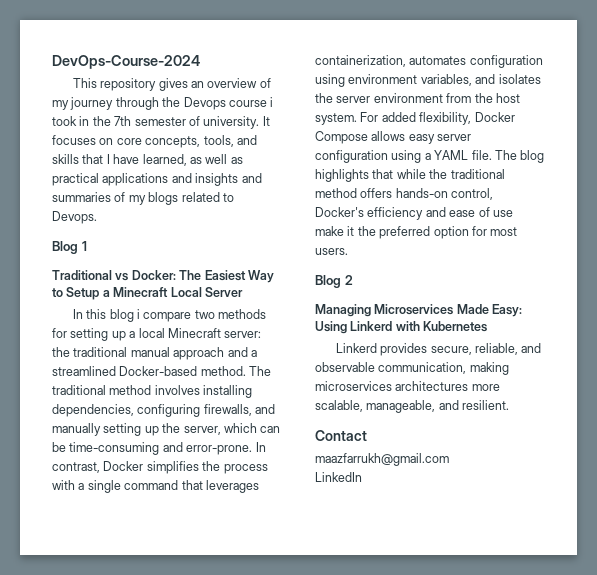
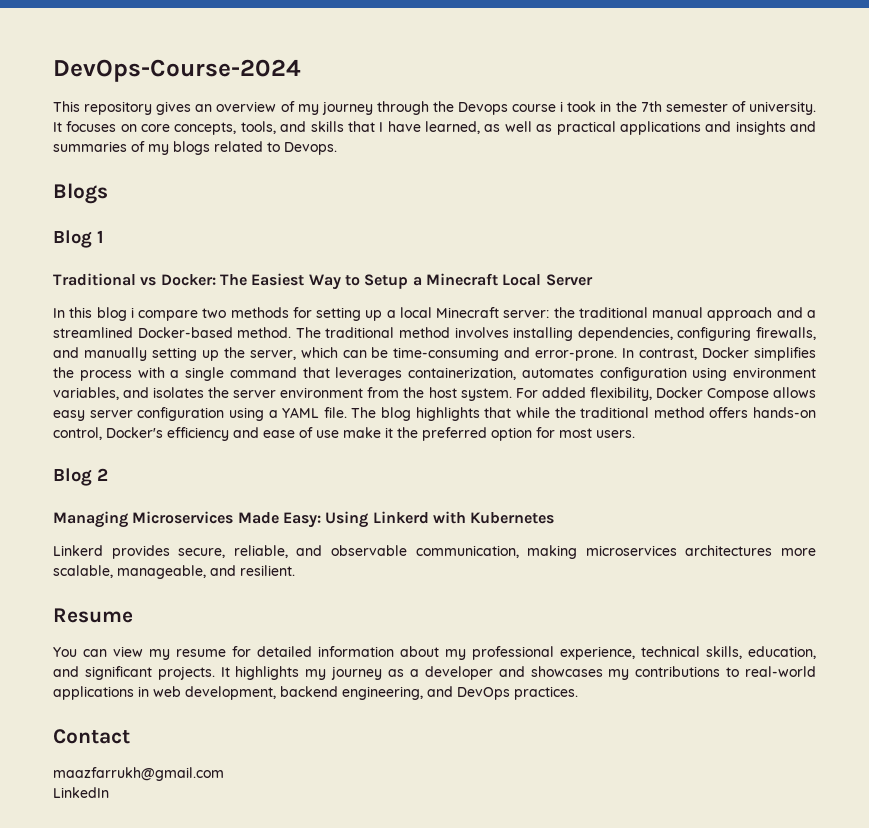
(97, 217) none -> [53,183,108,204] // Blogs
(510, 405) none -> [53,608,133,623] [53,646,816,660] [53,666,817,680] [53,686,578,700] // Resume // You can view my resume for detailed information about my professional experience, technical skills, education, and significant projects. It highlights my journey as a developer and showcases my contributions to real-world applications in web development, backend engineering, and DevOps practices.

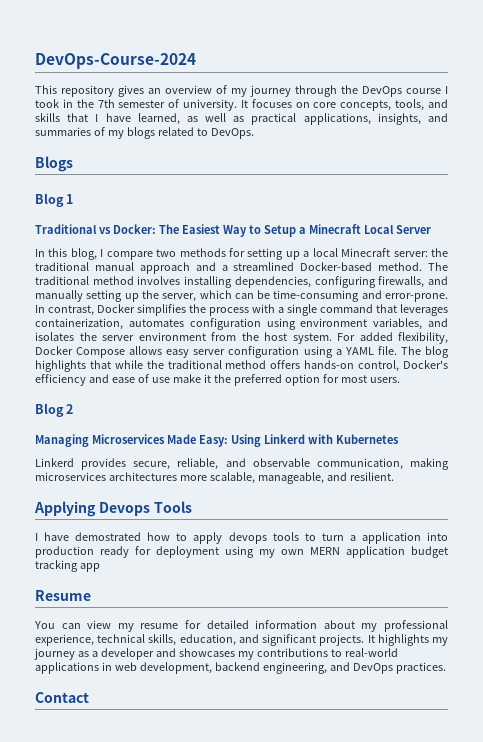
[458,101,564,115] Devops course i -> [362,86,448,97] DevOps course I
[619,121,786,135] applications and insights -> [303,113,421,125] applications, insights,
[284,142,337,155] Devops. -> [210,128,254,139] DevOps.
[96,307,134,321] blog i -> [70,248,104,260] blog, I
(295, 570) none -> [34,501,192,517] [35,532,448,544] [35,546,448,558] [35,560,100,572] // Applying Devops Tools // I have demostrated how to apply devops tools to turn a application into production ready for deployment using my own MERN application budget tracking app
[53,767,224,781] [53,787,109,798] // maazfarrukh@gmail.com // LinkedIn -> (89, 697) none

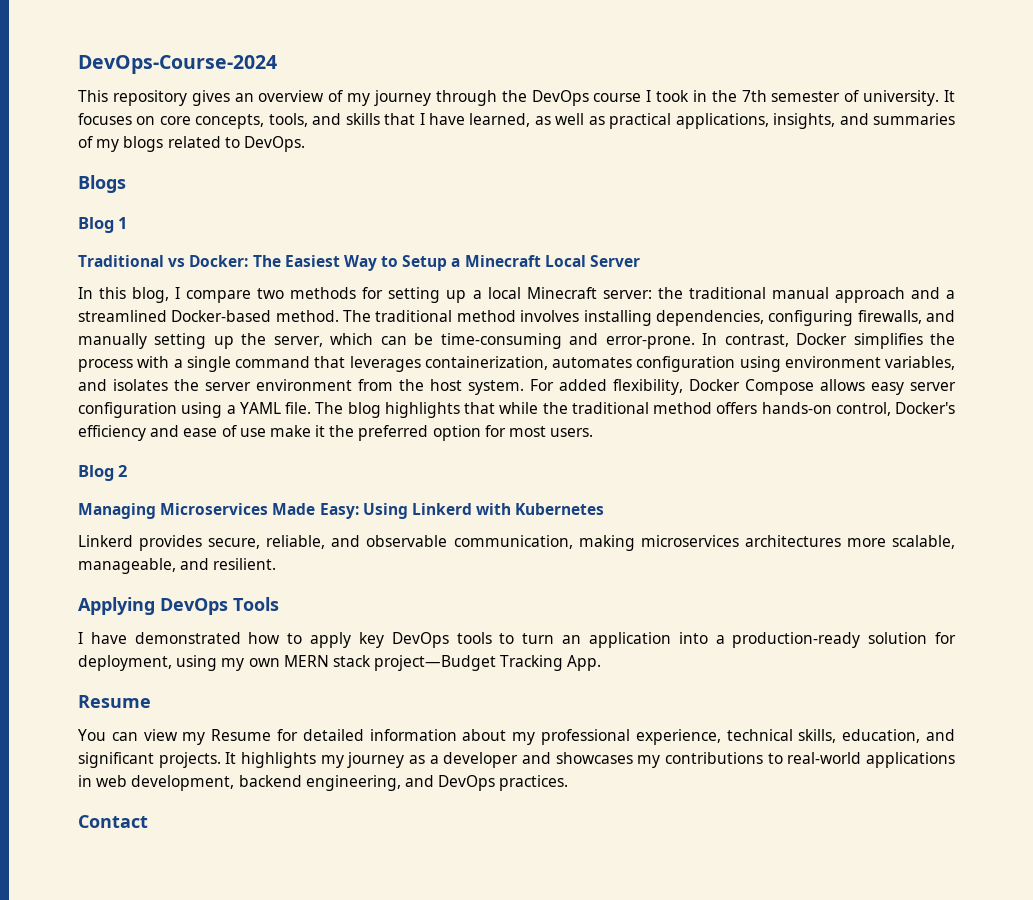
[98,502,150,516] Devops -> [160,598,228,615] DevOps
[75,532,142,541] demostrated -> [134,632,241,644] demonstrated
[228,532,267,544] devops -> [358,632,449,648] key DevOps
[349,535,356,541] a -> [562,635,582,644] an
[35,546,448,558] [35,560,100,572] production ready for deployment using my own MERN application budget tracking app -> [715,632,957,648] [78,655,602,671] a production-ready solution for deployment, using my own MERN stack project—Budget Tracking App.
[140,623,179,629] resume -> [211,729,272,741] Resume

